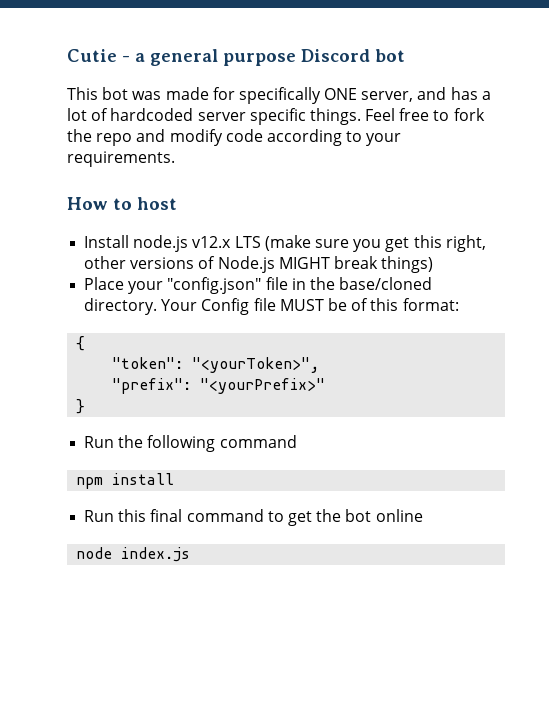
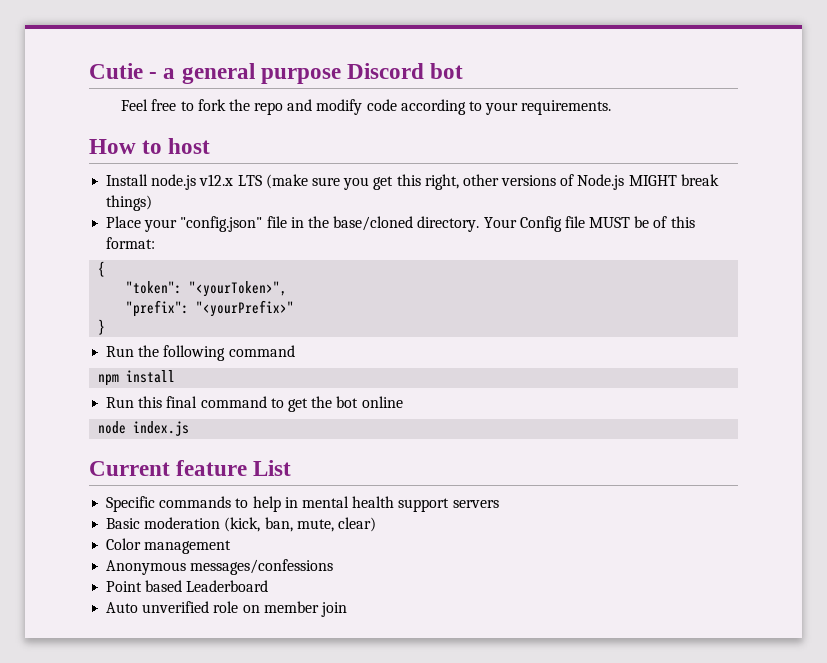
[67,87,491,104] [67,108,361,125] This bot was made for specifically ONE server, and has a lot of hardcoded server specific things. -> (464, 71) none
(191, 554) none -> [89,460,292,476] [106,496,499,512] [106,517,376,532] [106,538,232,554] [106,559,334,575] [106,580,269,592] [106,601,347,617] // Current feature List // Specific commands to help in mental health support servers // Basic moderation (kick, ban, mute, clear) // Color management // Anonymous messages/confessions // Point based Leaderboard // Auto unverified role on member join

